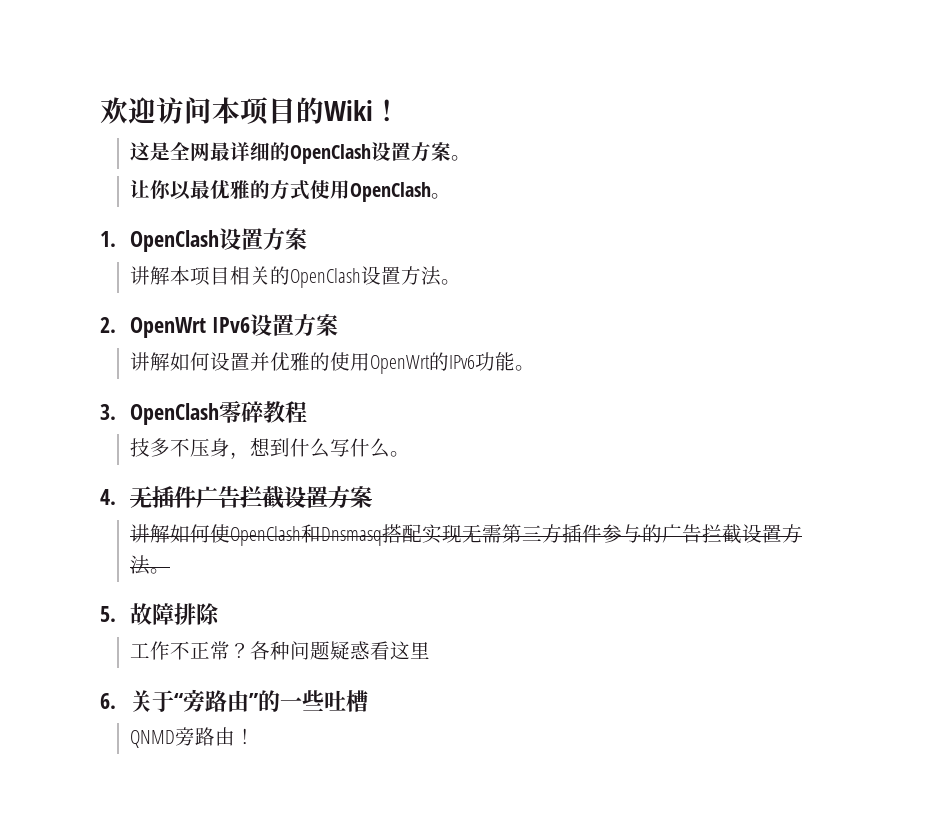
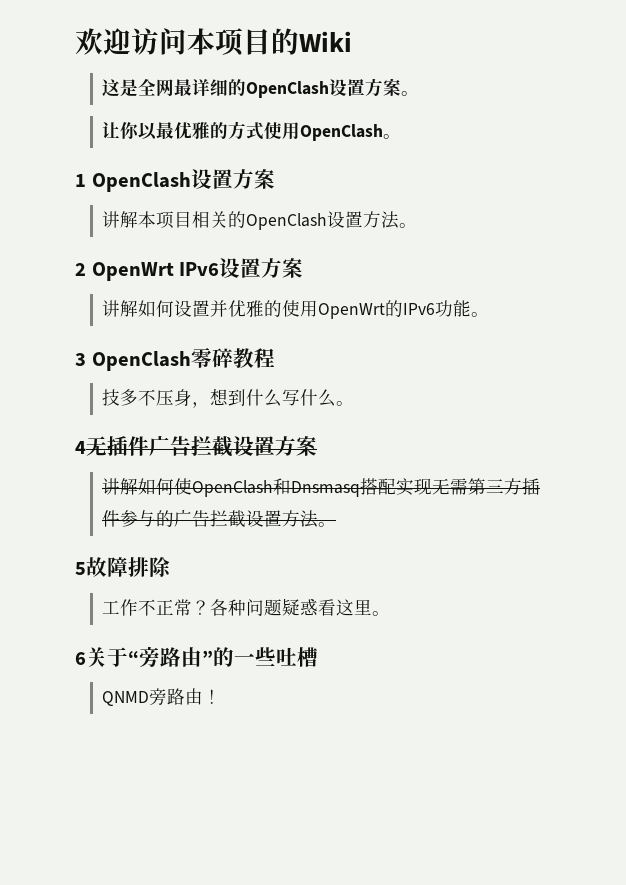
[373,99,401,122] ！ -> (352, 41) none
[100,231,116,247] 1. -> [75,174,86,187] 1
[100,317,116,333] 2. -> [75,263,86,276] 2
[100,404,116,420] 3. -> [75,353,86,366] 3
[100,489,116,505] 4. -> [75,441,86,454] 4
[100,606,116,622] 5. -> [75,562,86,575] 5
[100,693,116,709] // 6. -> [372,611,391,616] [75,652,86,665] 。 // 6

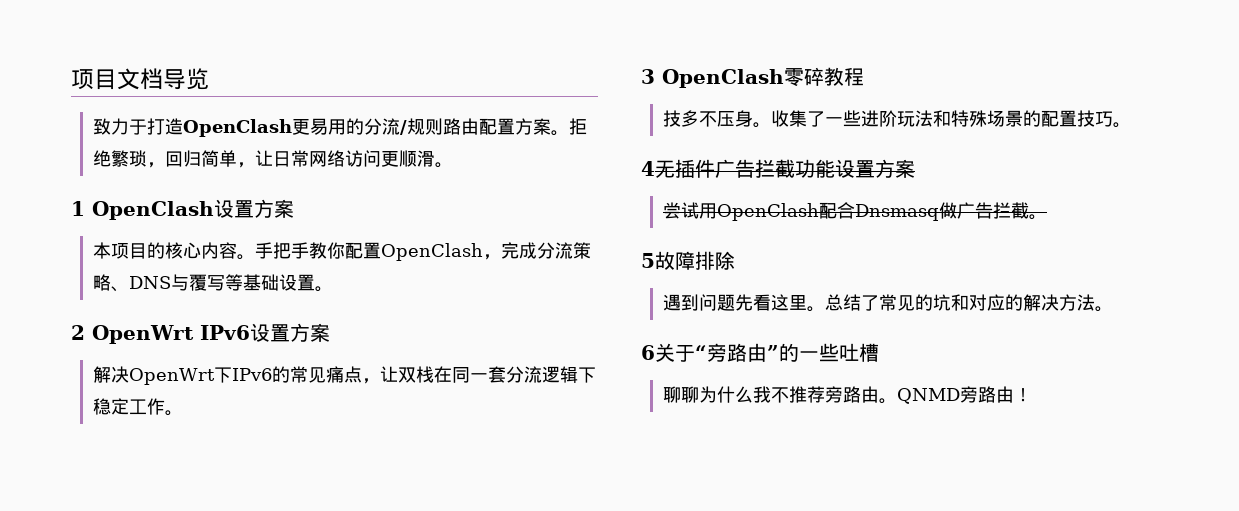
[75,28,352,56] [102,78,420,98] [102,121,384,141] 欢迎访问本项目的Wiki // 这是全网最详细的OpenClash设置方案。 // 让你以最优雅的方式使用OpenClash -> [71,68,209,90] [93,118,588,137] [93,150,436,168] 项目文档导览 // 致力于打造OpenClash更易用的分流/规则路由配置方案。拒绝繁琐，回归简单，让日常网络访问更顺滑
[102,211,400,230] 讲解本项目相关的OpenClash设置方法 -> [93,242,592,261] [93,274,316,292] 本项目的核心内容。手把手教你配置OpenClash，完成分流策略、DNS与覆写等基础设置
[102,300,472,319] 讲解如何设置并优雅的使用OpenWrt的IPv6功能 -> [93,366,597,385] [93,398,166,415] 解决OpenWrt下IPv6的常见痛点，让双栈在同一套分流逻辑下稳定工作
[192,388,337,408] ，想到什么写什么 -> [753,110,1114,128] 。收集了一些进阶玩法和特殊场景的配置技巧
[233,436,317,456] [102,478,541,497] [102,509,337,528] [75,557,171,578] [102,598,373,616] 设置方案 // 讲解如何使OpenClash和Dnsmasq搭配实现无需第三方插件参与的广告拦截设置方法。 // 5故障排除 // 工作不正常？各种问题疑惑看这里 -> [795,159,915,178] [663,202,1048,221] [641,251,735,270] [663,294,1096,312] 功能设置方案 // 尝试用OpenClash配合Dnsmasq做广告拦截。 // 5故障排除 // 遇到问题先看这里。总结了常见的坑和对应的解决方法
(318, 657) none -> [663,386,898,404] 聊聊为什么我不推荐旁路由。

